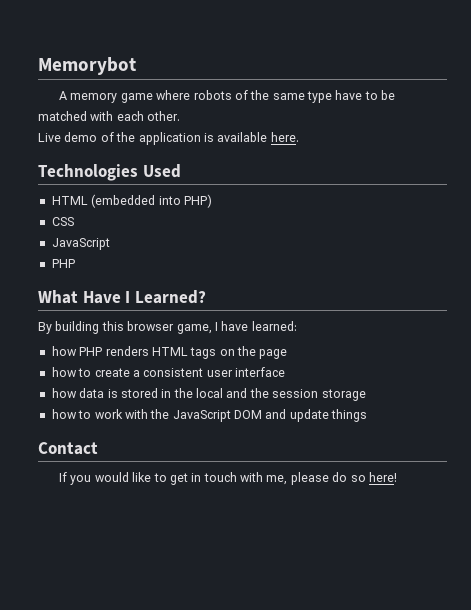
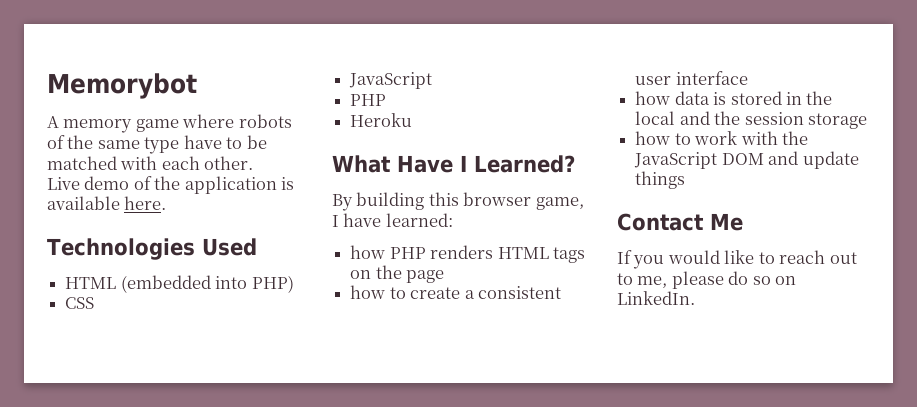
(75, 263) none -> [350,113,413,127] // Heroku
(98, 448) none -> [710,213,743,231] Me
[169,472,263,485] get in touch with -> [779,250,857,264] [617,273,633,285] reach out to
[368,472,397,482] here! -> [775,276,797,285] [617,291,695,305] on LinkedIn.

